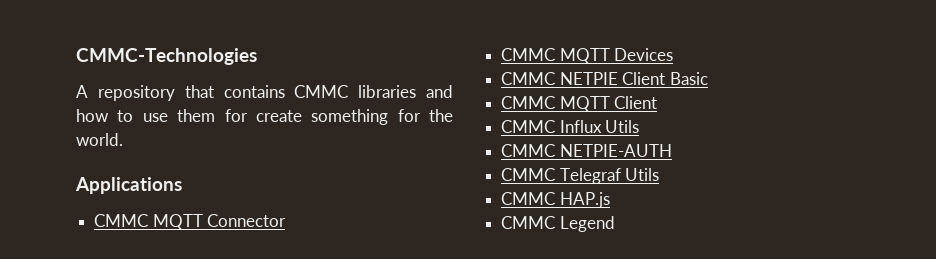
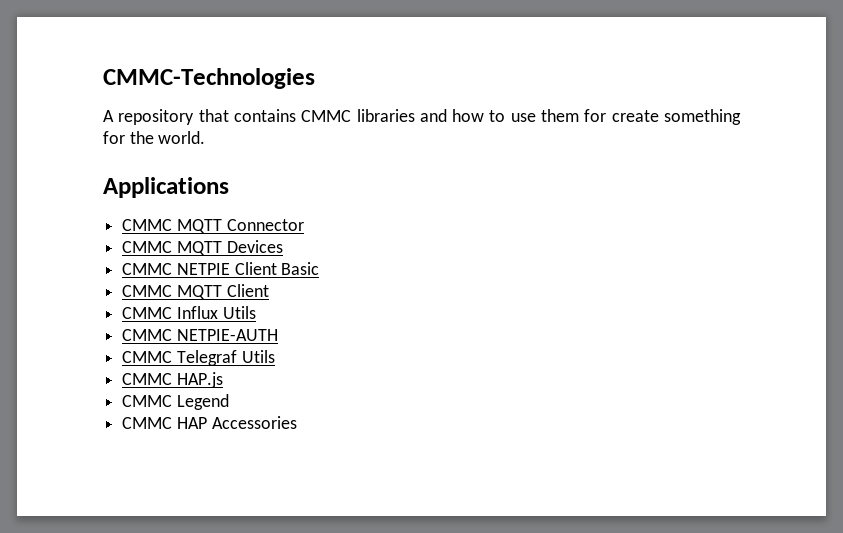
(615, 224) none -> [122,416,297,429] // CMMC HAP Accessories

